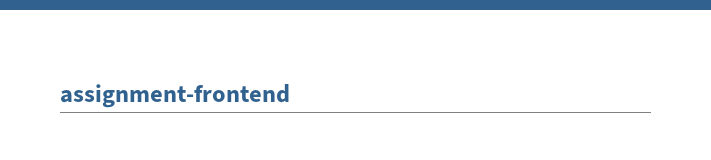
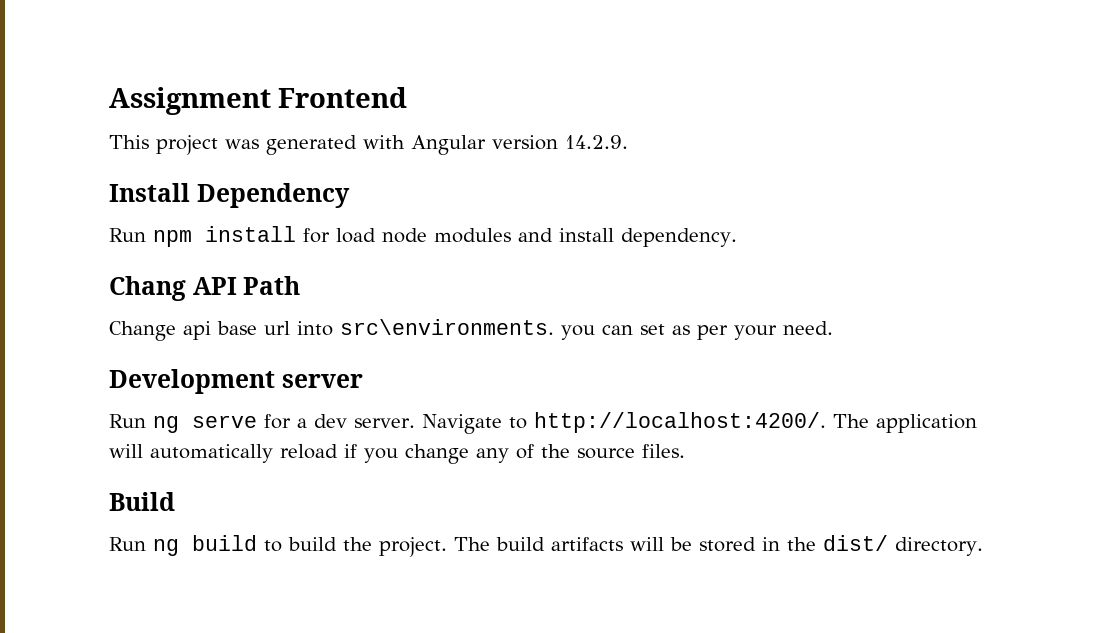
[60,84,290,108] assignment-frontend -> [109,87,408,115] [109,135,628,155] [109,183,350,208] [109,226,737,247] [109,276,301,301] [109,319,833,341] [109,369,363,394] [109,412,977,434] [109,444,685,464] [109,492,175,511] [109,535,983,557] Assignment Frontend // This project was generated with Angular version 14.2.9. // Install Dependency // Run npm install for load node modules and install dependency. // Chang API Path // Change api base url into src\environments. you can set as per your need. // Development server // Run ng serve for a dev server. Navigate to http://localhost:4200/. The application will automatically reload if you change any of the source files. // Build // Run ng build to build the project. The build artifacts will be stored in the dist/ directory.

